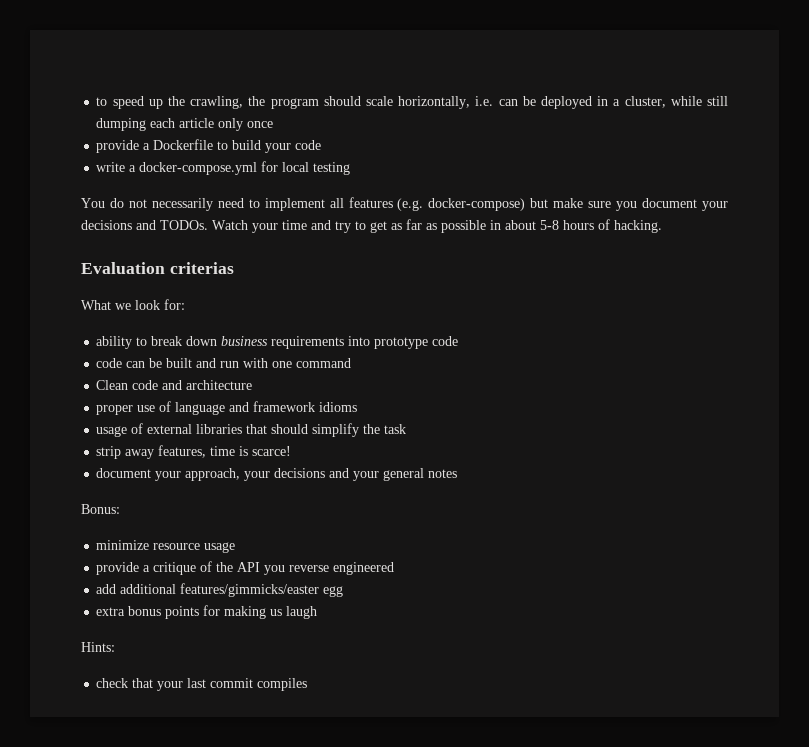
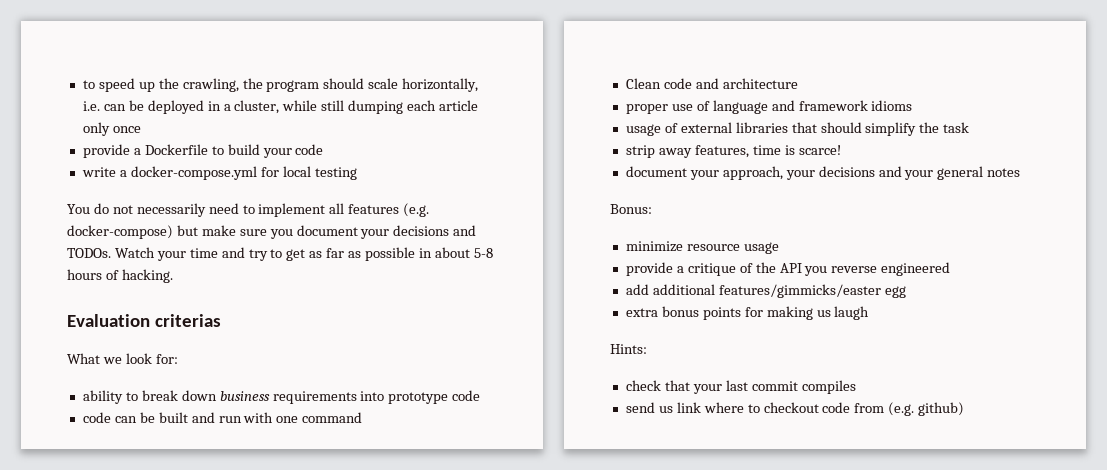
(308, 684) none -> [625,402,965,416] // send us link where to checkout code from (e.g. github)

